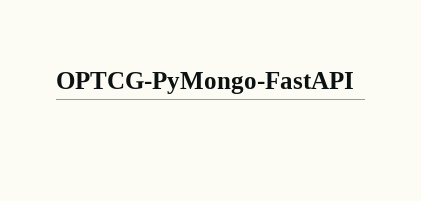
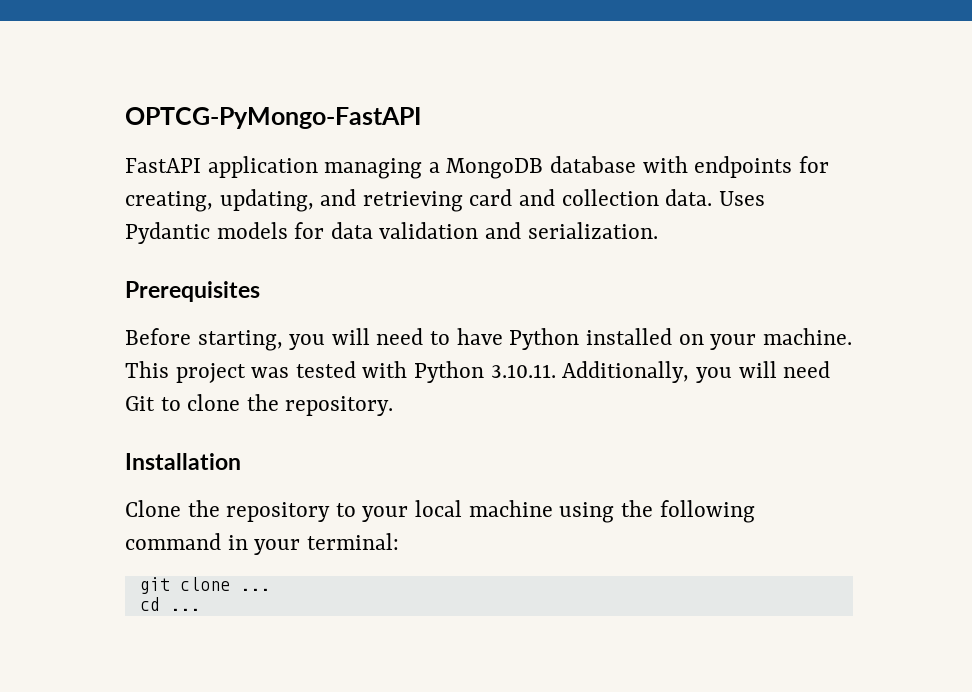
(354, 83) none -> [125,156,829,179] [125,189,765,212] [125,222,658,244] [125,281,260,302] [125,328,852,351] [125,361,831,383] [125,394,394,416] [125,453,241,470] [125,500,755,523] [125,533,399,555] [139,577,270,594] [139,597,200,611] // FastAPI application managing a MongoDB database with endpoints for creating, updating, and retrieving card and collection data. Uses Pydantic models for data validation and serialization. // Prerequisites // Before starting, you will need to have Python installed on your machine. This project was tested with Python 3.10.11. Additionally, you will need Git to clone the repository. // Installation // Clone the repository to your local machine using the following command in your terminal: // git clone ... // cd ...

